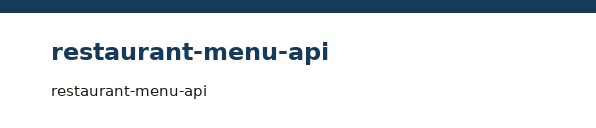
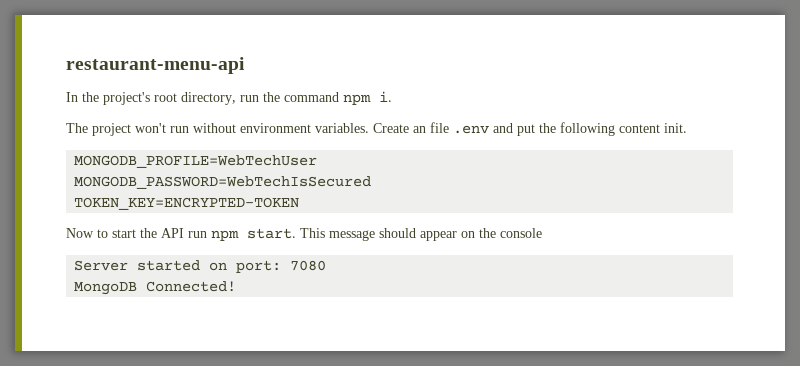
[51,85,207,99] restaurant-menu-api -> [66,91,392,105] [66,122,687,136] [74,155,318,168] [74,176,372,189] [74,197,300,210] [66,228,542,241] [74,260,327,273] [74,281,237,295] In the project's root directory, run the command npm i. // The project won't run without environment variables. Create an file .env and put the following content init. // MONGODB_PROFILE=WebTechUser // MONGODB_PASSWORD=WebTechIsSecured // TOKEN_KEY=ENCRYPTED-TOKEN // Now to start the API run npm start. This message should appear on the console // Server started on port: 7080 // MongoDB Connected!

